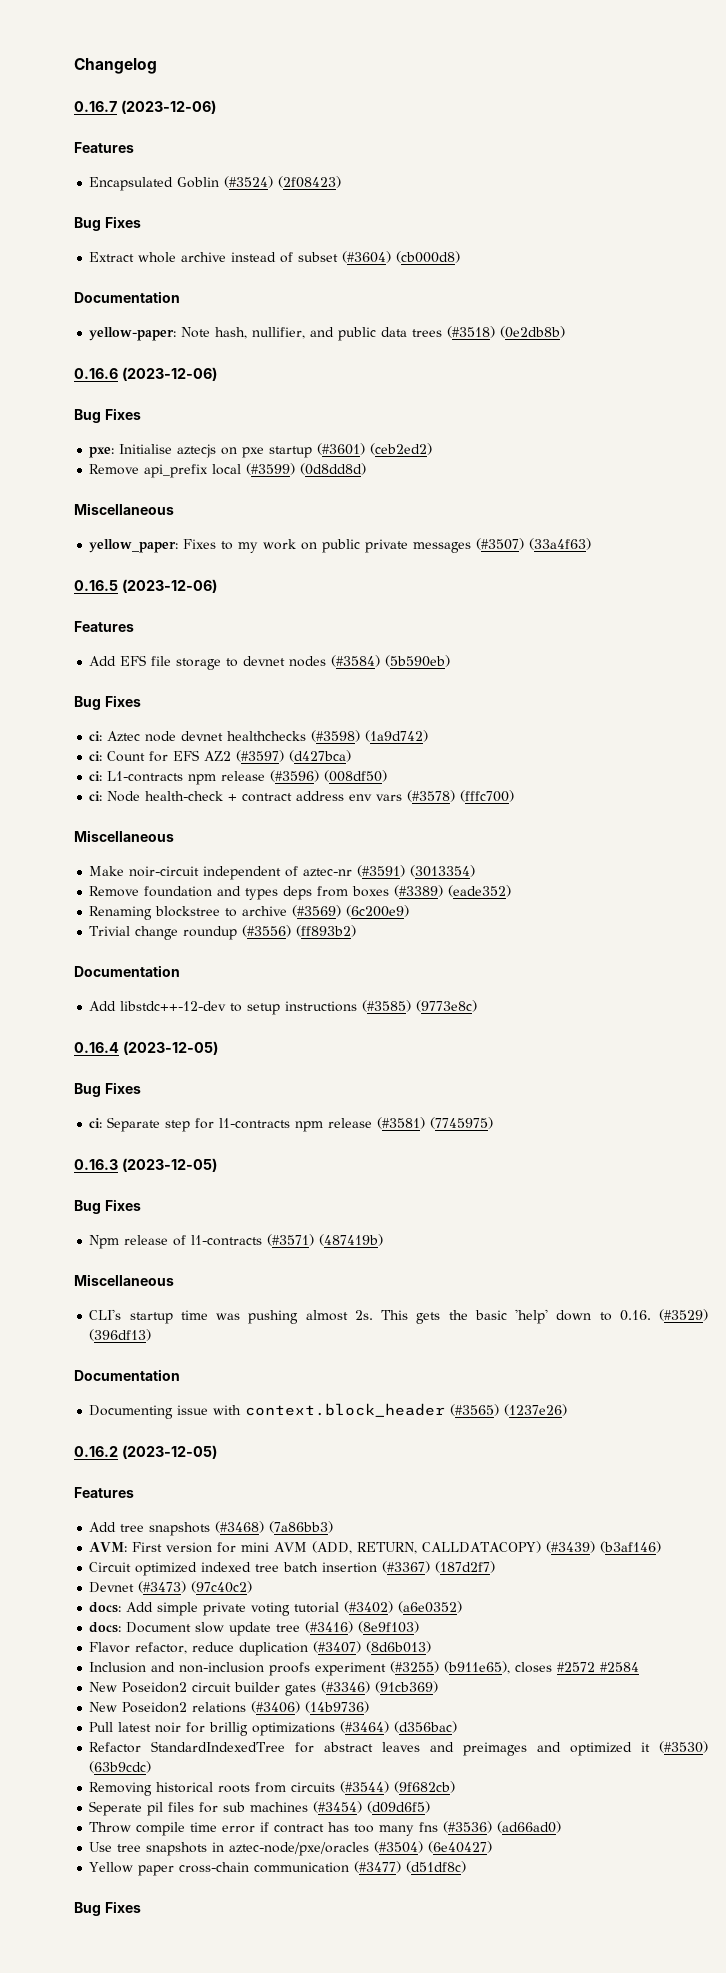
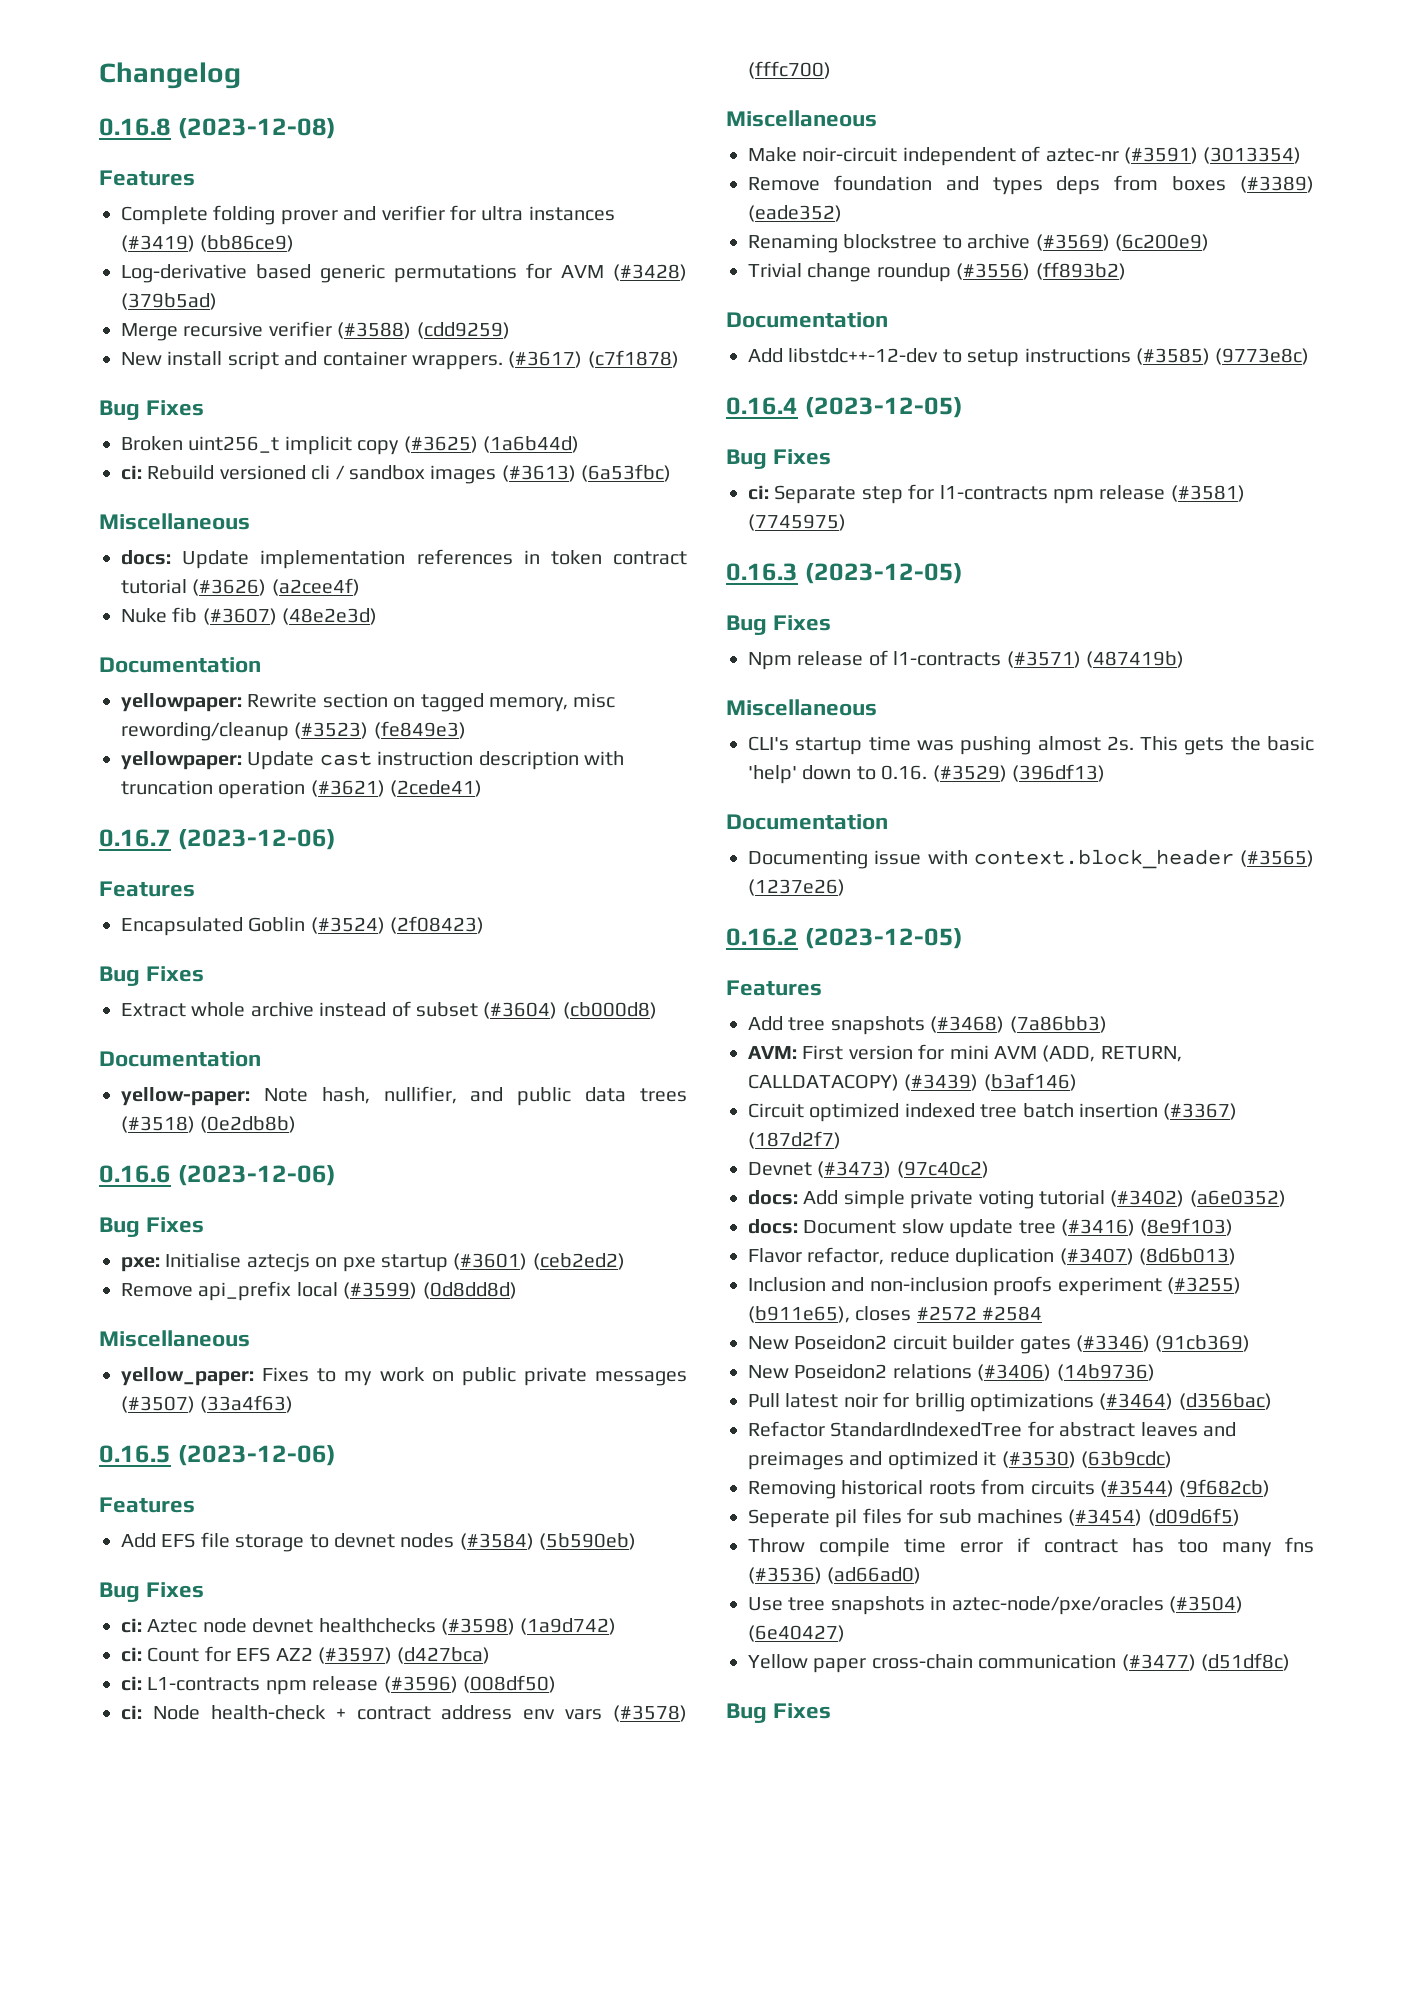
(157, 66) none -> [99,118,336,139] [99,170,195,186] [121,205,615,225] [121,235,295,252] [121,263,687,283] [121,293,217,310] [121,321,510,341] [121,350,679,370] [99,400,205,420] [121,436,579,455] [121,464,672,484] [99,513,250,530] [121,549,688,569] [121,578,360,596] [121,607,378,625] [99,657,261,673] [121,693,616,712] [121,721,466,741] [121,751,624,770] [121,780,483,799] // 0.16.8 (2023-12-08) // Features // Complete folding prover and verifier for ultra instances (#3419) (bb86ce9) // Log-derivative based generic permutations for AVM (#3428) (379b5ad) // Merge recursive verifier (#3588) (cdd9259) // New install script and container wrappers. (#3617) (c7f1878) // Bug Fixes // Broken uint256_t implicit copy (#3625) (1a6b44d) // ci: Rebuild versioned cli / sandbox images (#3613) (6a53fbc) // Miscellaneous // docs: Update implementation references in token contract tutorial (#3626) (a2cee4f) // Nuke fib (#3607) (48e2e3d) // Documentation // yellowpaper: Rewrite section on tagged memory, misc rewording/cleanup (#3523) (fe849e3) // yellowpaper: Update cast instruction description with truncation operation (#3621) (2cede41)

